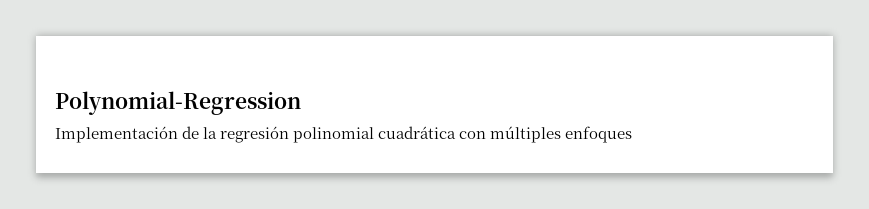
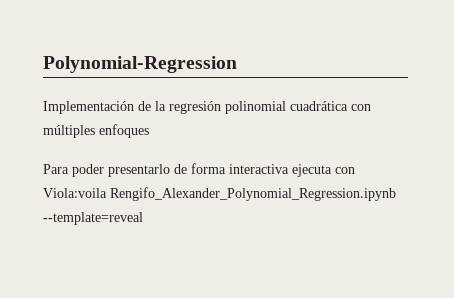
(633, 134) none -> [43,163,355,177] [43,187,396,201] [43,212,143,225] // Para poder presentarlo de forma interactiva ejecuta con Viola:voila Rengifo_Alexander_Polynomial_Regression.ipynb --template=reveal

